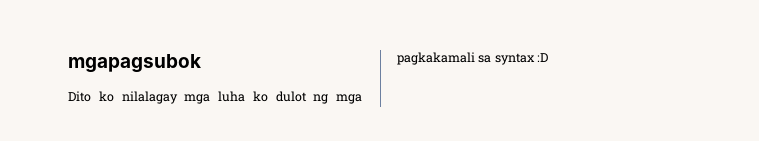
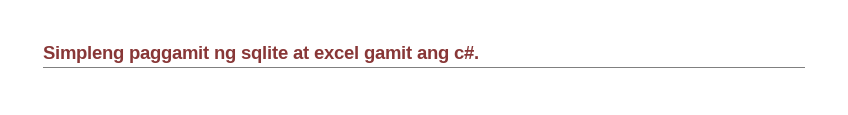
[68,54,201,73] [68,91,362,104] [397,52,549,65] mgapagsubok // Dito ko nilalagay mga luha ko dulot ng mga pagkakamali sa syntax :D -> [43,46,479,63] Simpleng paggamit ng sqlite at excel gamit ang c#.

